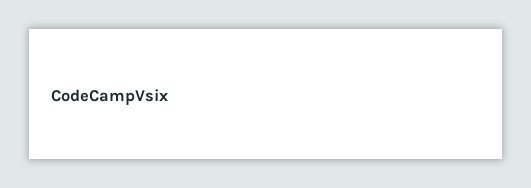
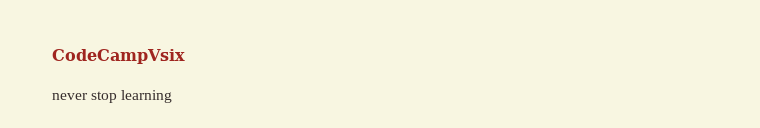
(168, 97) none -> [52,90,173,103] // never stop learning

